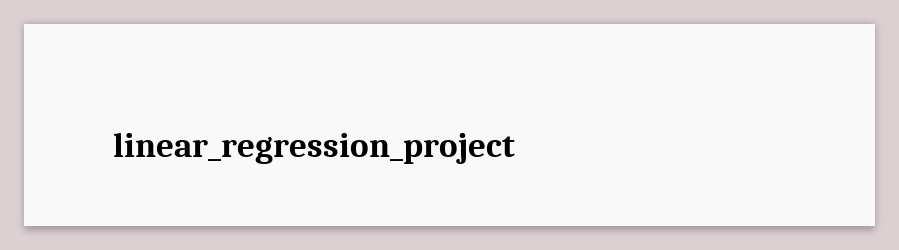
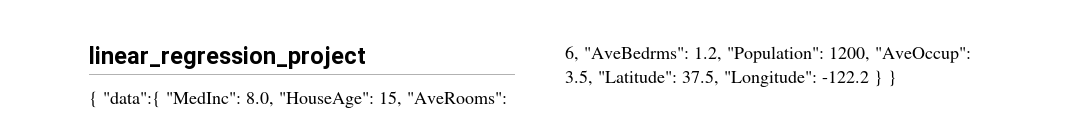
(515, 148) none -> [89,91,507,108] [565,46,971,63] [565,70,897,87] // { "data":{ "MedInc": 8.0, "HouseAge": 15, "AveRooms": 6, "AveBedrms": 1.2, "Population": 1200, "AveOccup": 3.5, "Latitude": 37.5, "Longitude": -122.2 } }

